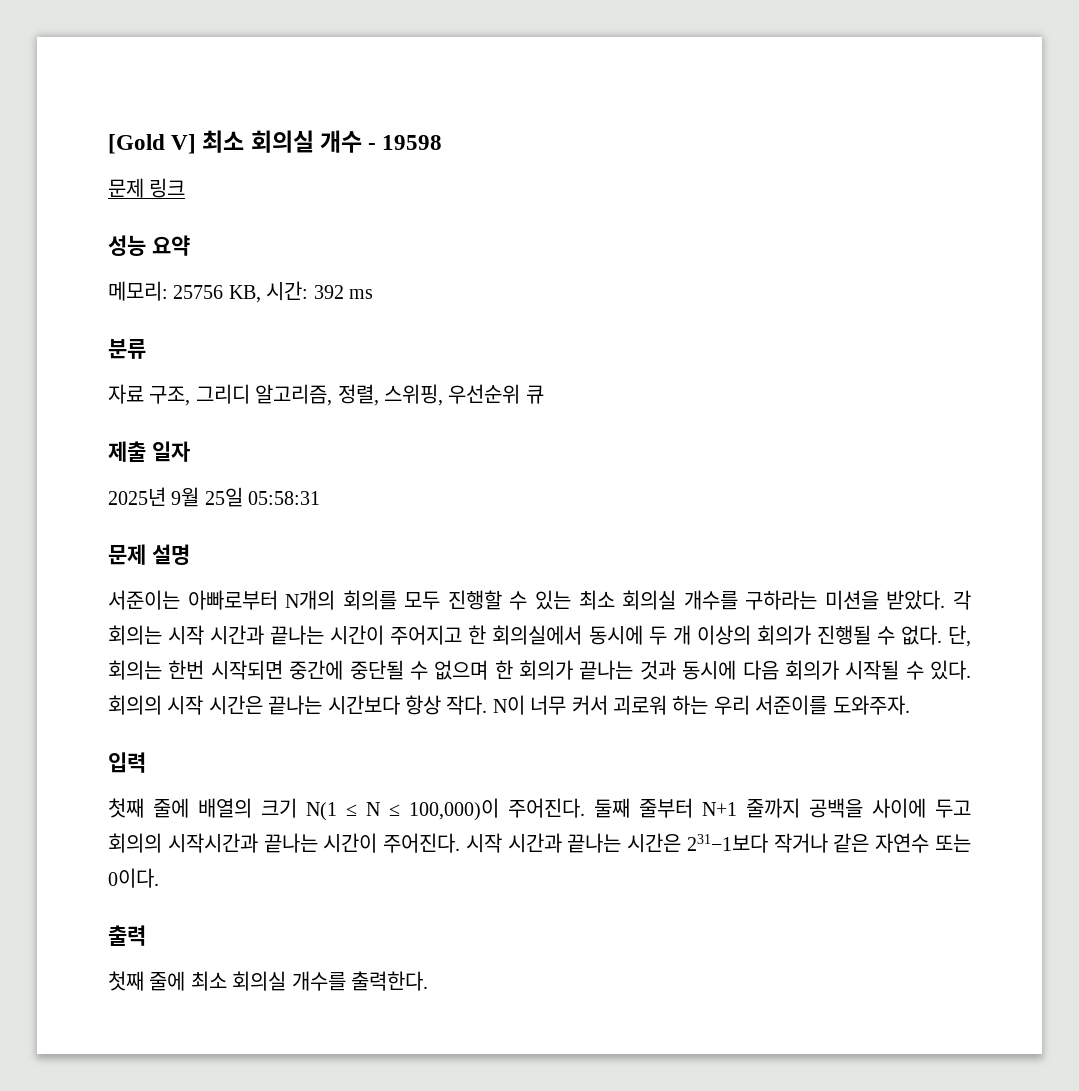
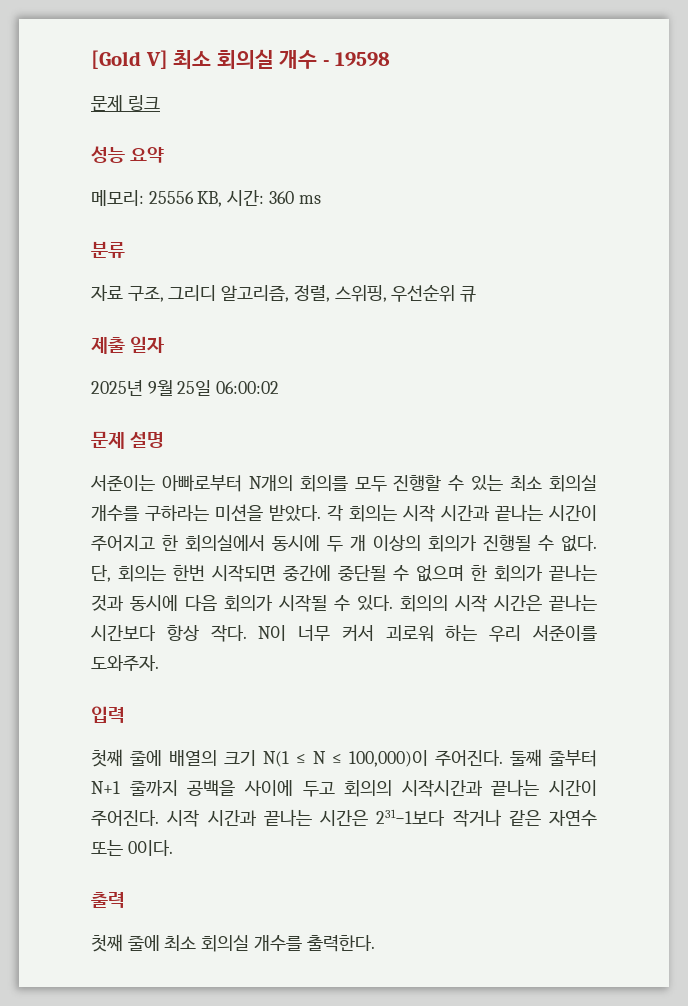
[173,285,224,299] 25756 -> [148,191,194,204] 25556
[313,285,344,299] 392 -> [268,191,294,204] 360
[248,491,321,505] 05:58:31 -> [216,381,280,394] 06:00:02

